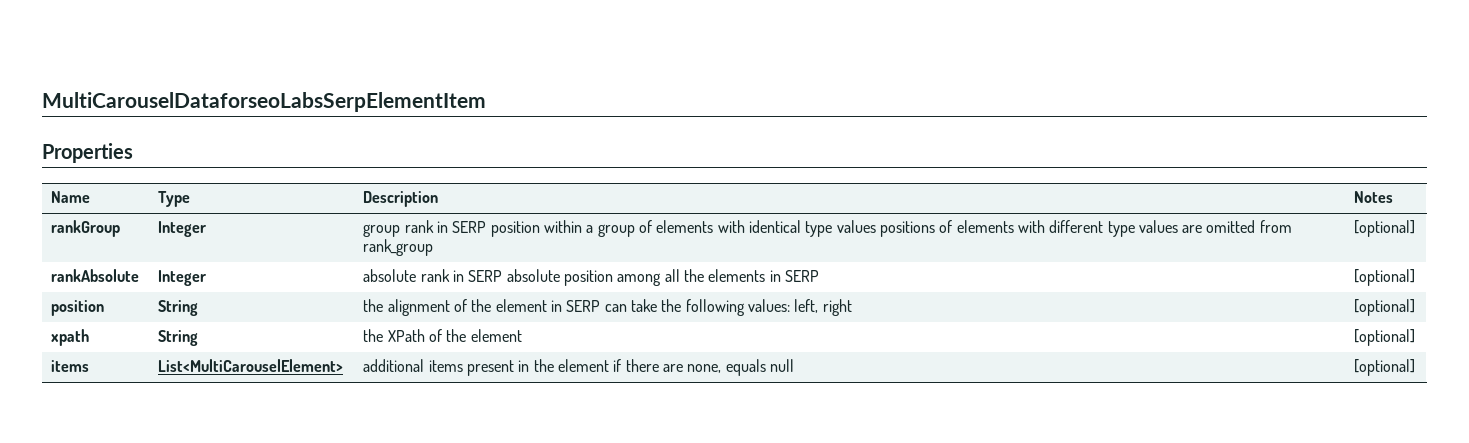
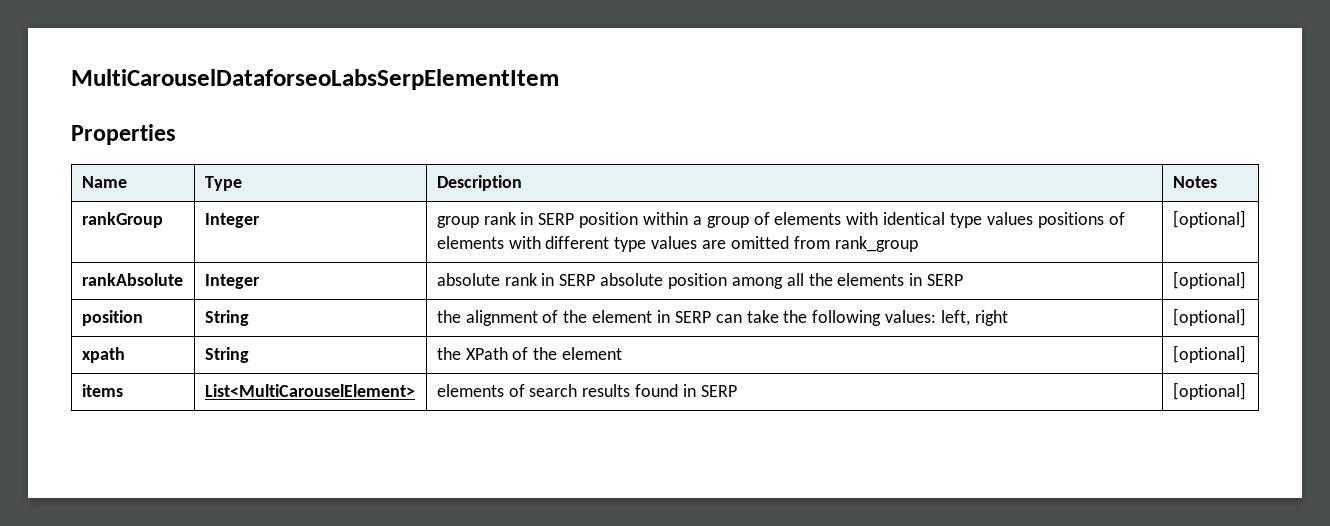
[363,359,794,376] additional items present in the element if there are none, equals null -> [436,384,737,397] elements of search results found in SERP

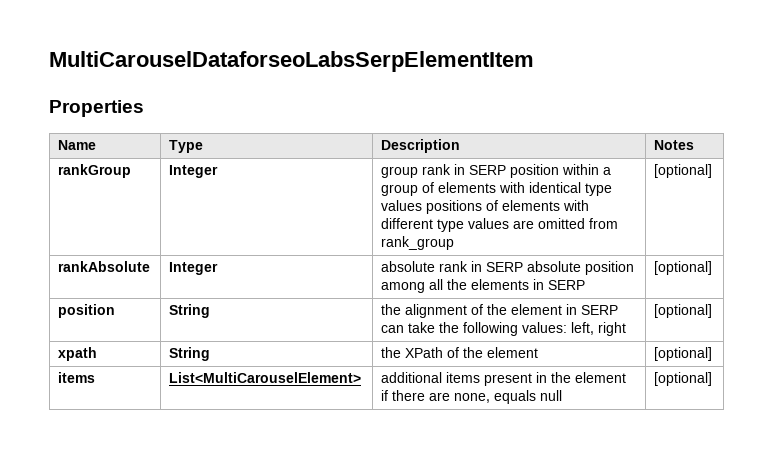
[436,384,737,397] elements of search results found in SERP -> [381,372,627,386] [381,390,563,404] additional items present in the element if there are none, equals null

